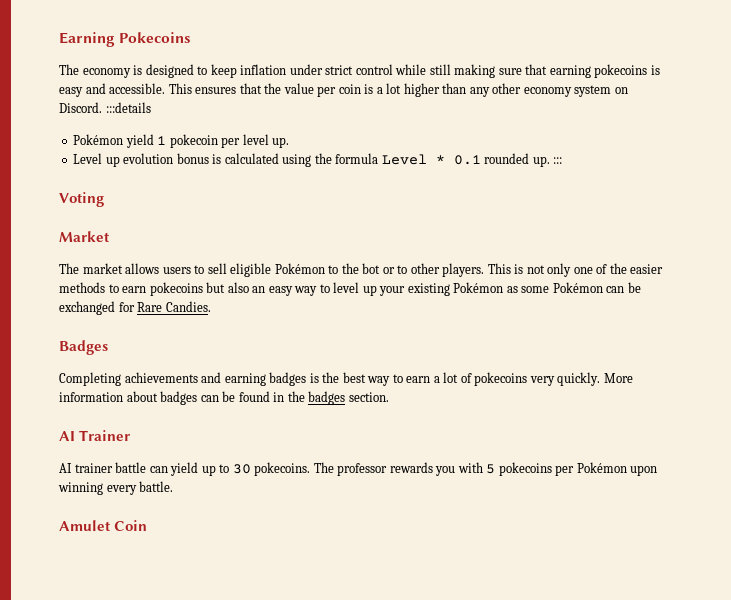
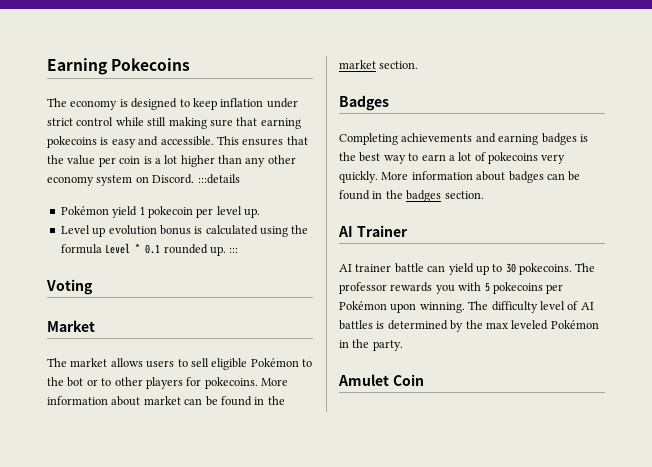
[442,263,664,277] [59,282,641,296] [59,301,211,315] players. This is not only one of the easier methods to earn pokecoins but also an easy way to level up your existing Pokémon as some Pokémon can be exchanged for Rare Candies. -> [145,377,288,389] [47,396,285,406] [339,60,419,69] players for pokecoins. More information about market can be found in the market section.
[58,481,174,495] winning every battle. -> [419,301,594,313] [339,320,599,332] [339,339,403,351] winning. The difficulty level of AI battles is determined by the max leveled Pokémon in the party.

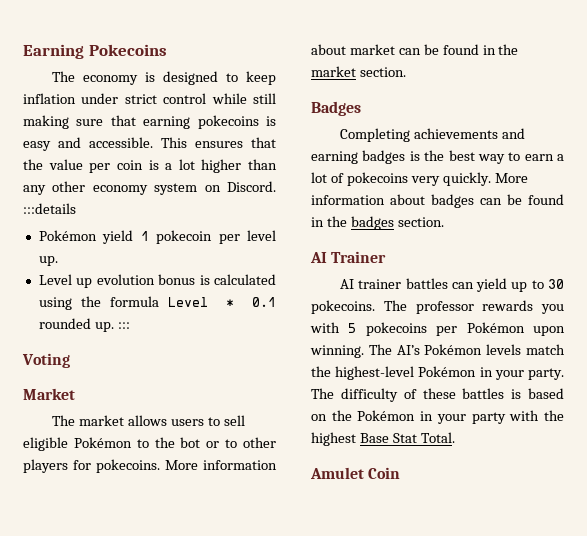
[394,263,424,273] battle -> [405,278,448,289] battles
[491,301,594,313] [339,320,599,332] [339,339,403,351] difficulty level of AI battles is determined by the max leveled Pokémon in the party. -> [396,344,565,355] [311,366,564,380] [311,388,564,402] [311,410,564,424] [311,432,455,446] AI’s Pokémon levels match the highest-level Pokémon in your party. The difficulty of these battles is based on the Pokémon in your party with the highest Base Stat Total.

